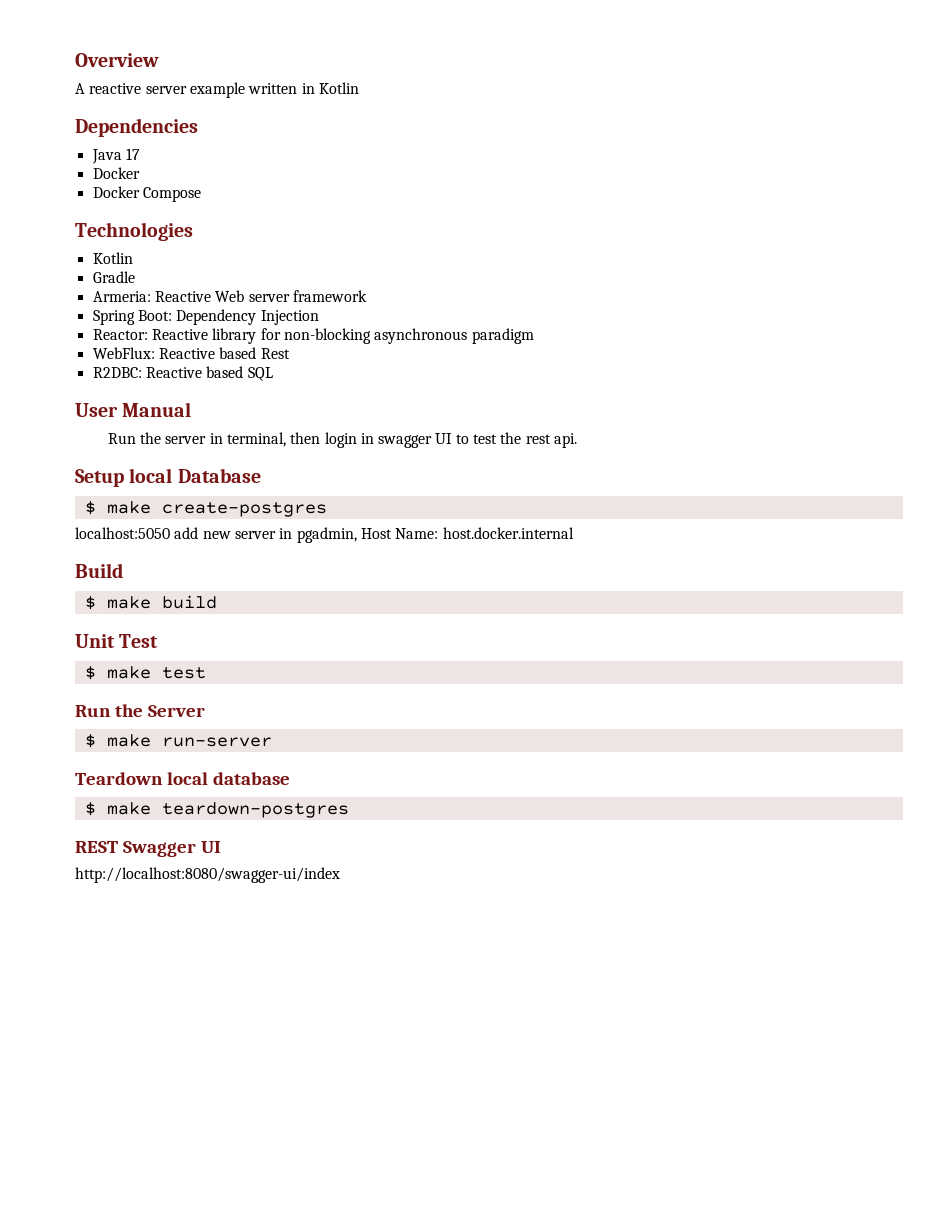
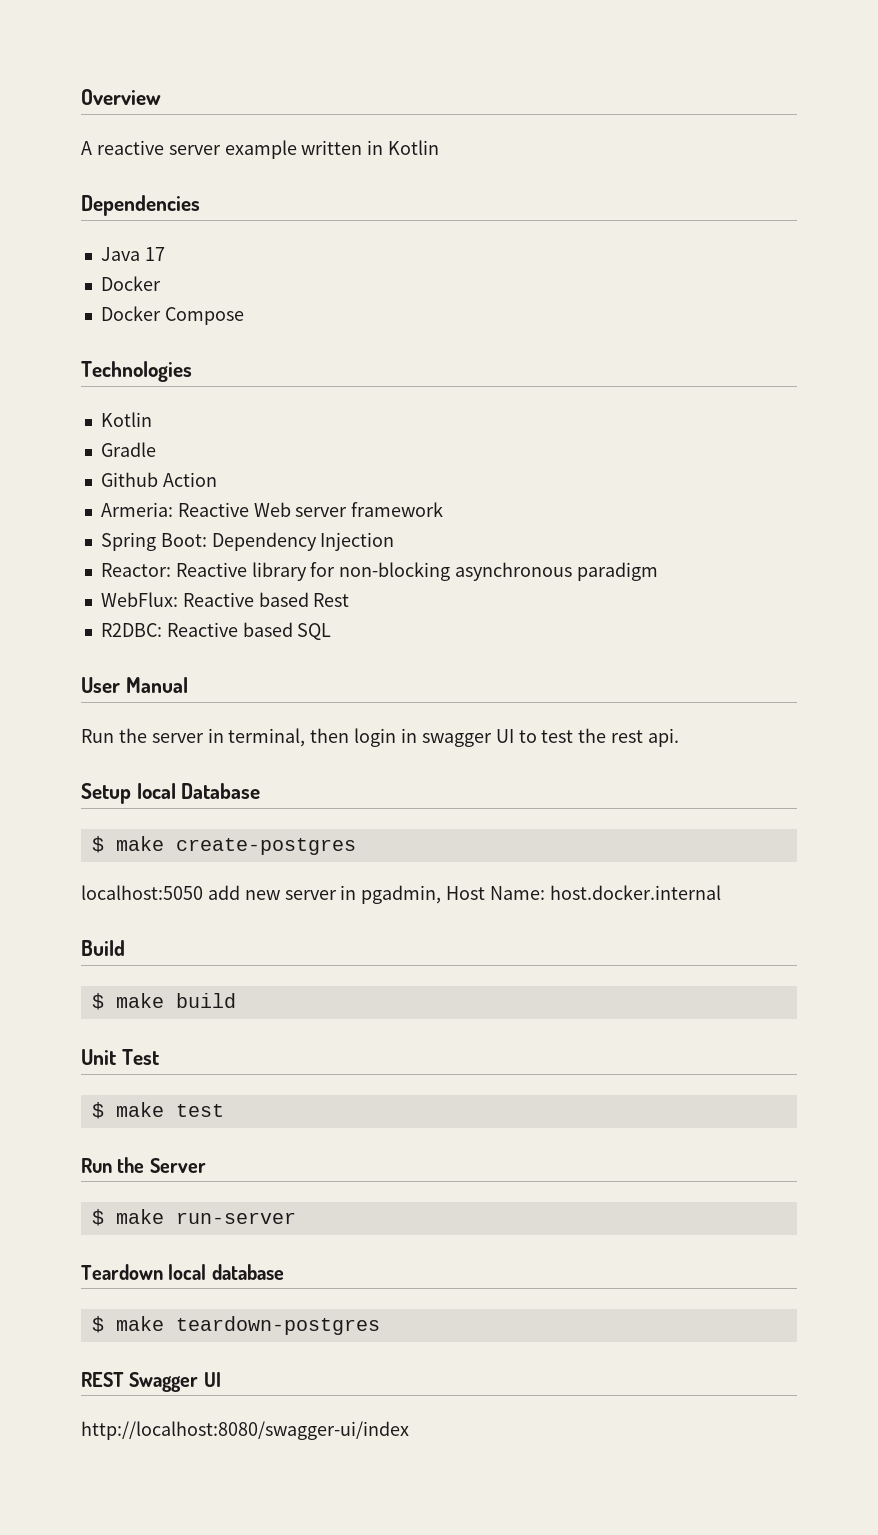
(135, 277) none -> [100,472,217,487] // Github Action

